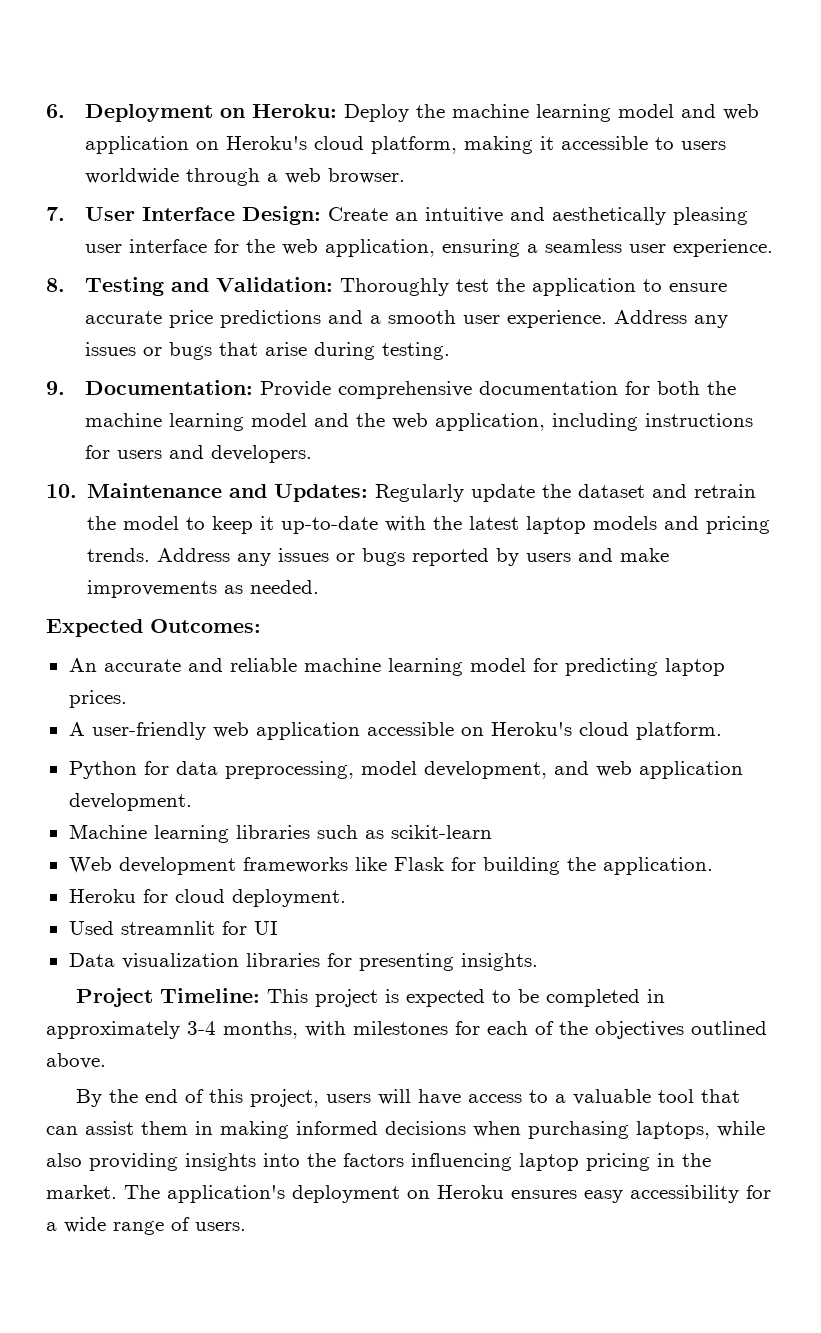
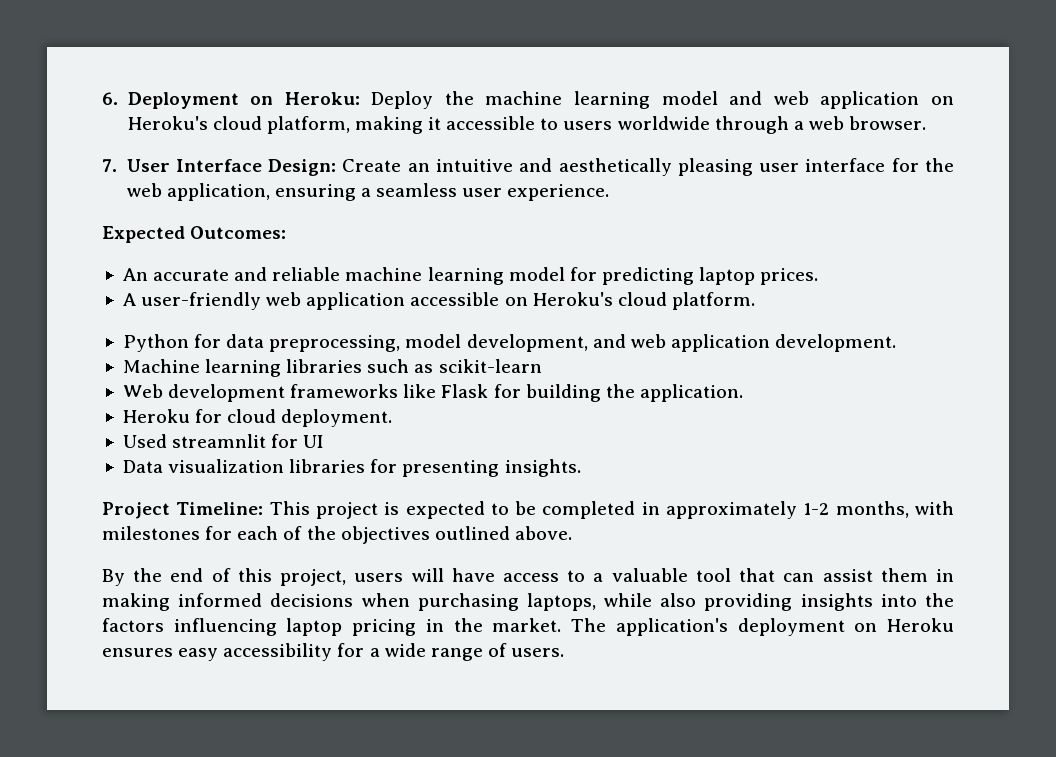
[46,277,728,296] [85,310,729,328] [85,342,451,360] [46,380,737,399] [85,413,754,431] [85,445,313,463] [46,483,757,502] [87,516,771,534] [87,548,670,566] [87,580,320,598] // 8. Testing and Validation: Thoroughly test the application to ensure accurate price predictions and a smooth user experience. Address any issues or bugs that arise during testing. // 9. Documentation: Provide comprehensive documentation for both the machine learning model and the web application, including instructions for users and developers. // 10. Maintenance and Updates: Regularly update the dataset and retrain the model to keep it up-to-date with the latest laptop models and pricing trends. Address any issues or bugs reported by users and make improvements as needed. -> (610, 192) none
[187,1021,216,1035] 3-4 -> [803,503,830,515] 1-2

